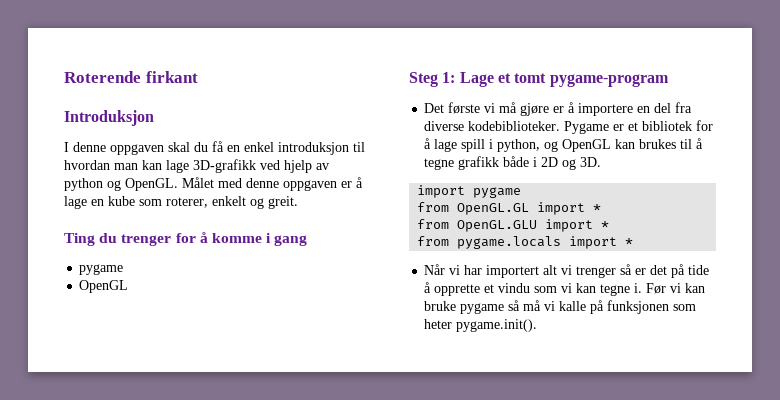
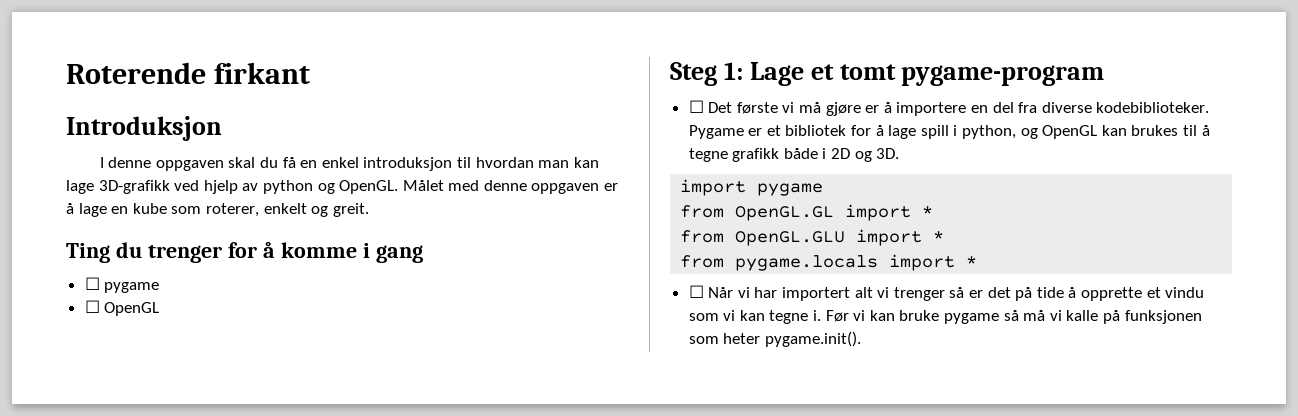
[79,264,124,275] pygame // -> [84,277,160,293] [84,300,100,313] ☐ pygame // ☐
(669, 80) none -> [688,100,704,113] ☐
(634, 242) none -> [688,285,704,298] ☐

